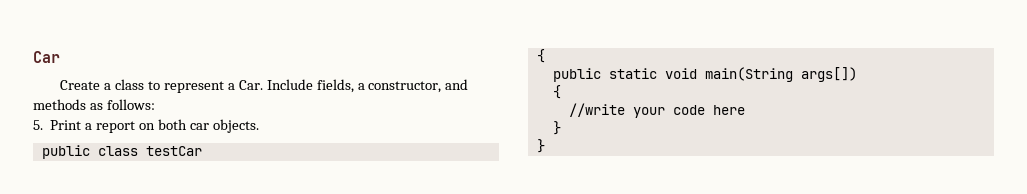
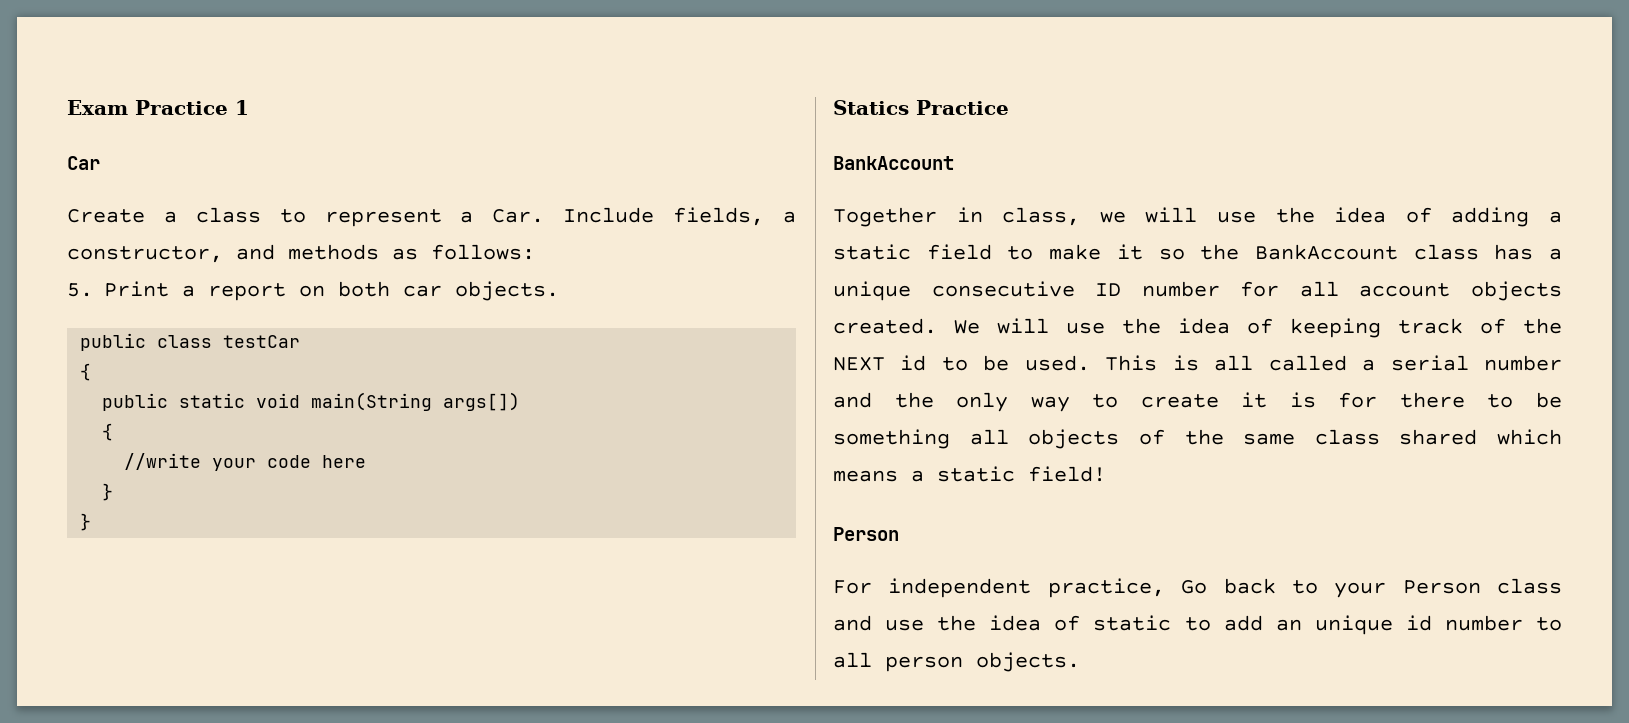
(33, 57) none -> [67,100,249,115] Exam Practice 1 //
(545, 146) none -> [833,100,1009,115] [833,156,954,170] [833,207,1562,227] [833,244,1562,260] [833,281,1562,301] [833,318,1562,338] [833,355,1562,371] [833,392,1562,412] [833,429,1562,449] [833,466,1106,482] [833,527,899,541] [833,578,1562,598] [833,615,1562,635] [833,652,1080,672] // Statics Practice // BankAccount // Together in class, we will use the idea of adding a static field to make it so the BankAccount class has a unique consecutive ID number for all account objects created. We will use the idea of keeping track of the NEXT id to be used. This is all called a serial number and the only way to create it is for there to be something all objects of the same class shared which means a static field! // Person // For independent practice, Go back to your Person class and use the idea of static to add an unique id number to all person objects.

